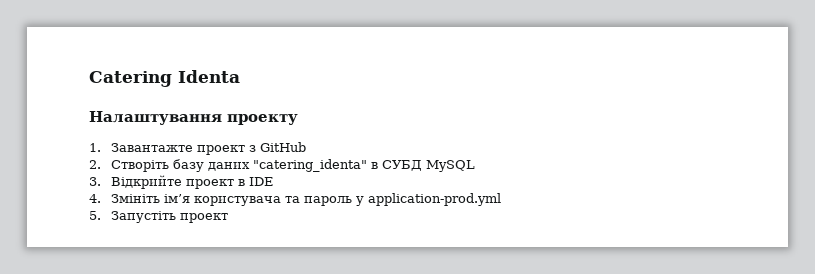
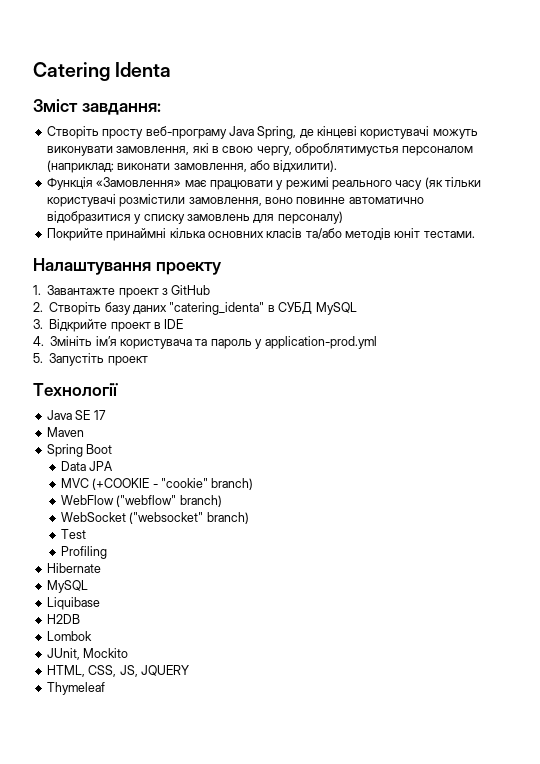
(240, 76) none -> [33,99,161,115] [46,126,478,139] [46,143,474,156] [46,160,338,173] [46,177,482,190] [46,194,424,207] [46,211,343,224] [46,228,475,241] // Зміст завдання: // Створіть просту веб-програму Java Spring, де кінцеві користувачі можуть виконувати замовлення, які в свою чергу, оброблятимустья персоналом (наприклад: виконати замовлення, або відхилити). // Функція «Замовлення» має працювати у режимі реального часу (як тільки користувачі розмістили замовлення, воно повинне автоматично відобразитися у списку замовлень для персоналу) // Покрийте принаймні кілька основних класів та/або методів юніт тестами.
(228, 218) none -> [33,383,118,396] [46,410,106,420] [46,427,84,437] [46,444,113,457] [60,461,114,471] [60,478,254,490] [60,495,222,507] [60,512,249,524] [60,529,86,539] [60,546,107,559] [46,563,101,573] [46,580,88,593] [46,597,100,610] [46,614,80,624] [46,631,92,641] [46,648,129,660] [46,665,189,677] [46,682,105,695] // Технології // Java SE 17 // Maven // Spring Boot // Data JPA // MVC (+COOKIE - "cookie" branch) // WebFlow ("webflow" branch) // WebSocket ("websocket" branch) // Test // Profiling // Hibernate // MySQL // Liquibase // H2DB // Lombok // JUnit, Mockito // HTML, CSS, JS, JQUERY // Thymeleaf

